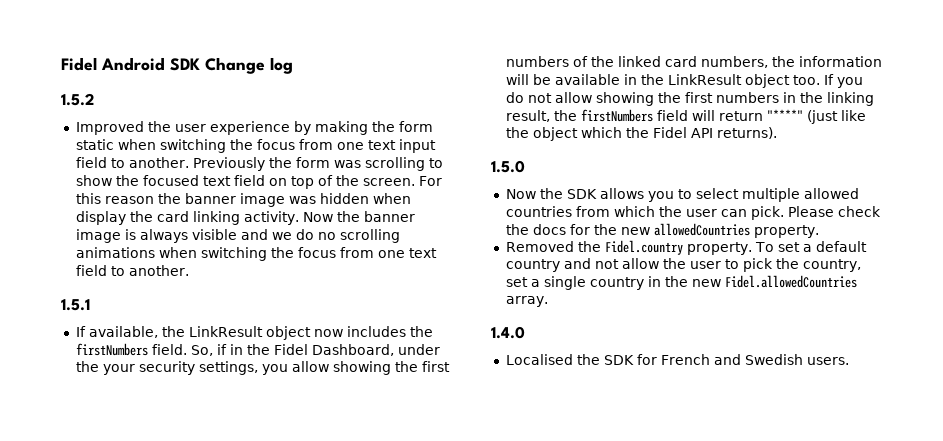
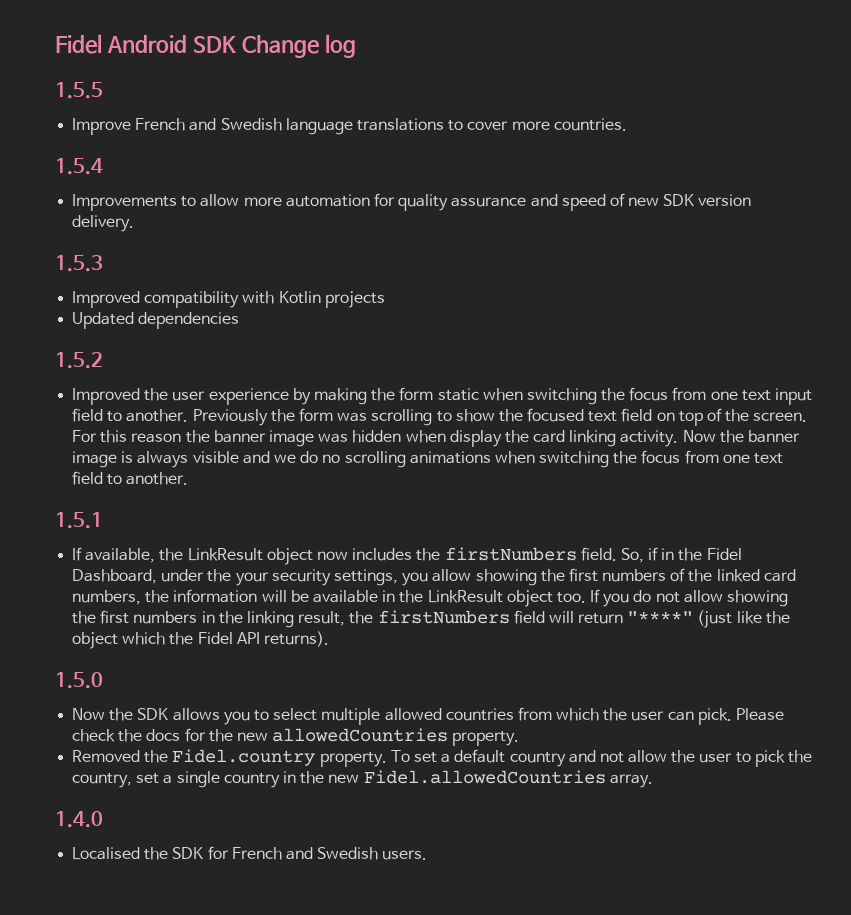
(293, 65) none -> [55,82,103,99] [72,118,627,135] [55,158,103,175] [72,193,752,211] [72,215,135,232] [55,255,103,272] [72,291,385,308] [72,312,240,329] // 1.5.5 // Improve French and Swedish language translations to cover more countries. // 1.5.4 // Improvements to allow more automation for quality assurance and speed of new SDK version delivery. // 1.5.3 // Improved compatibility with Kotlin projects // Updated dependencies

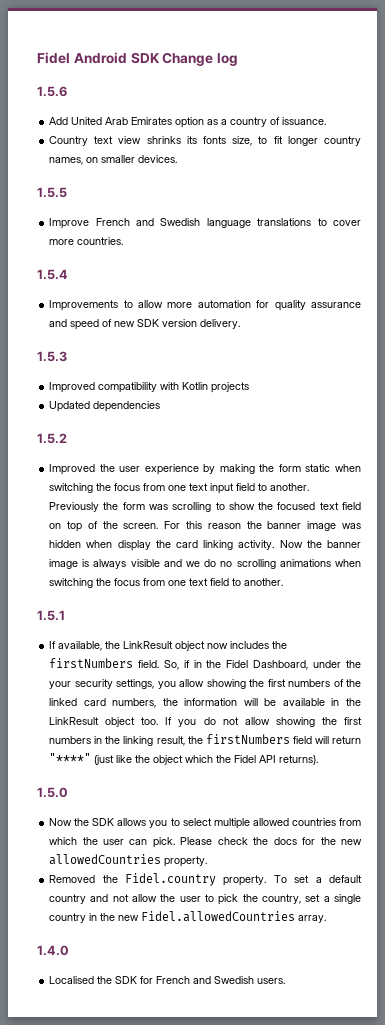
(356, 46) none -> [37,86,67,97] [49,117,327,128] [49,136,361,146] [49,155,178,165] // 1.5.6 // Add United Arab Emirates option as a country of issuance. // Country text view shrinks its fonts size, to fit longer country names, on smaller devices.

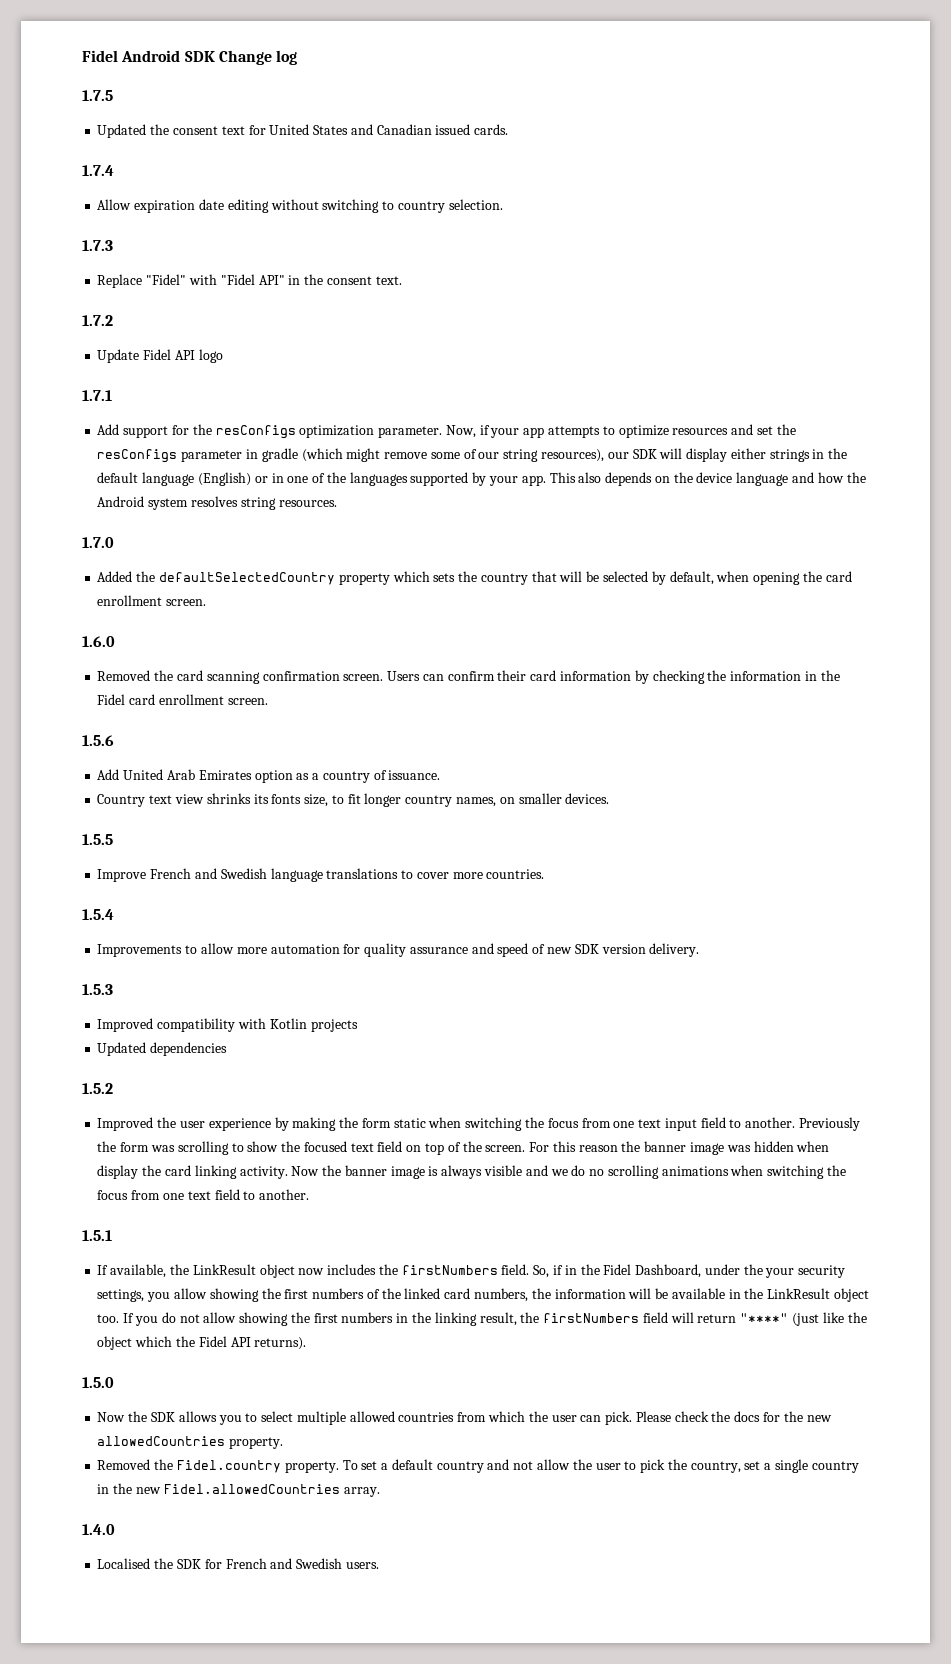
(239, 59) none -> [82,90,113,101] [97,124,509,138] [82,165,114,176] [97,199,503,213] [82,240,113,251] [97,274,402,288] [82,315,113,326] [97,349,223,363] [82,390,112,401] [97,424,796,439] [97,448,848,463] [97,472,866,486] [97,496,337,510] [82,537,114,548] [97,571,852,585] [97,595,207,606] [82,636,115,647] [97,670,840,684] [97,694,268,705] // 1.7.5 // Updated the consent text for United States and Canadian issued cards. // 1.7.4 // Allow expiration date editing without switching to country selection. // 1.7.3 // Replace "Fidel" with "Fidel API" in the consent text. // 1.7.2 // Update Fidel API logo // 1.7.1 // Add support for the resConfigs optimization parameter. Now, if your app attempts to optimize resources and set the resConfigs parameter in gradle (which might remove some of our string resources), our SDK will display either strings in the default language (English) or in one of the languages supported by your app. This also depends on the device language and how the Android system resolves string resources. // 1.7.0 // Added the defaultSelectedCountry property which sets the country that will be selected by default, when opening the card enrollment screen. // 1.6.0 // Removed the card scanning confirmation screen. Users can confirm their card information by checking the information in the Fidel card enrollment screen.

